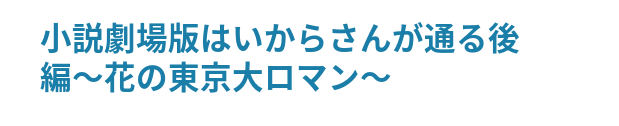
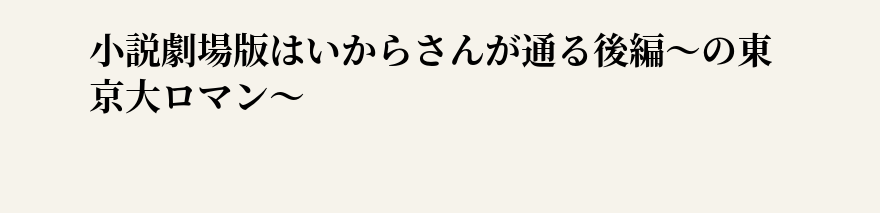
[104,61,136,93] 花 -> (701, 55) none

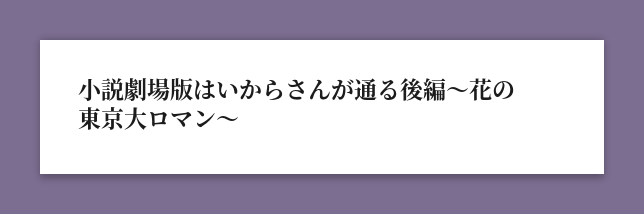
(701, 55) none -> [469,78,492,101] 花

